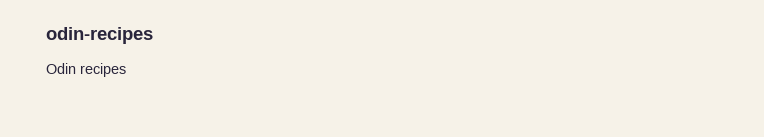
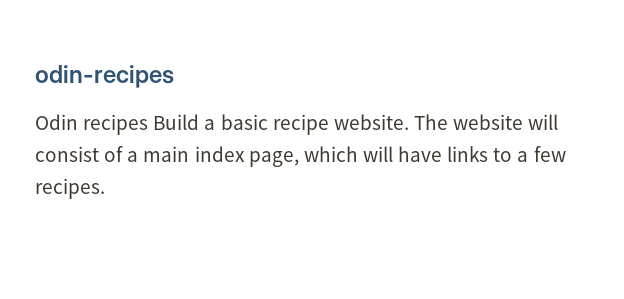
(126, 70) none -> [153,114,559,135] [35,146,566,167] [35,178,105,199] Build a basic recipe website. The website will consist of a main index page, which will have links to a few recipes.

